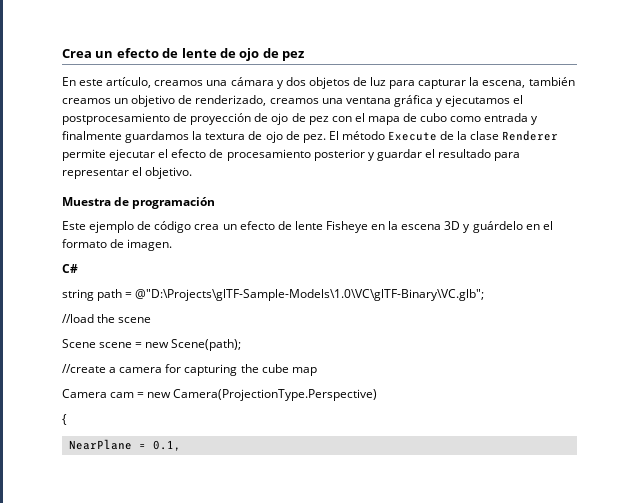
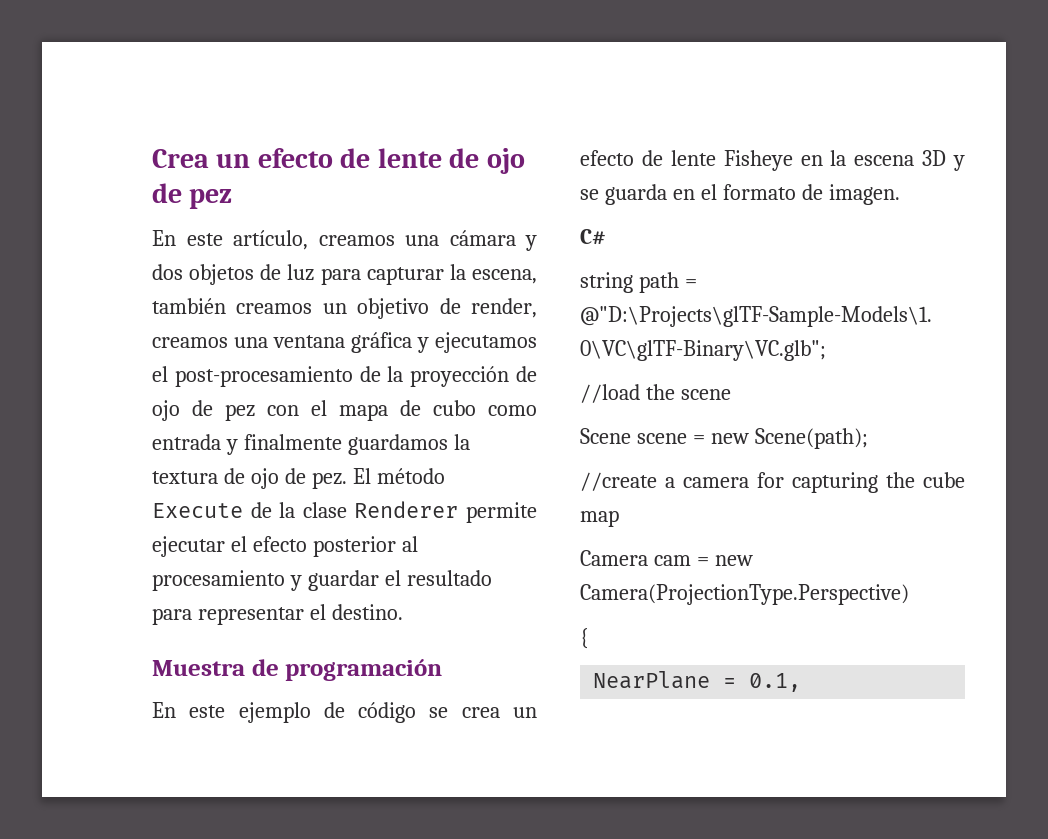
[195,95,267,106] renderizado, -> [471,298,537,318] render,
[62,113,188,125] postprocesamiento de -> [174,366,404,387] post-procesamiento de la
[209,149,365,161] de procesamiento posterior -> [312,536,418,557] [152,570,285,591] posterior al procesamiento
[145,167,193,179] objetivo. -> [331,604,403,620] destino.
[62,221,86,230] Este -> [152,702,226,718] En este
(192, 227) none -> [429,707,449,718] se
[472,221,523,233] guárdelo -> [580,184,667,205] se guarda

